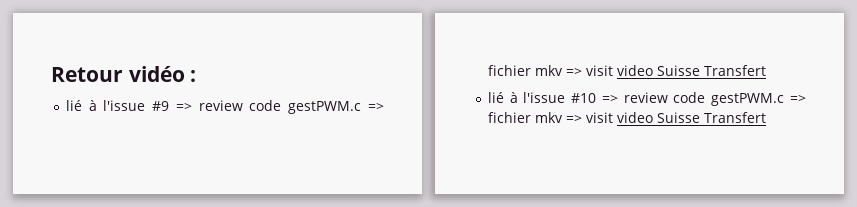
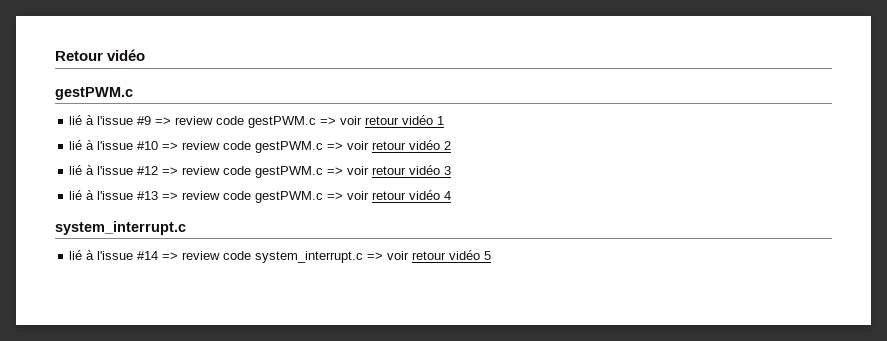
[190,70,197,82] : -> [55,87,133,100] // gestPWM.c
[487,65,766,76] fichier mkv => visit video Suisse Transfert -> [340,115,445,125] voir retour vidéo 1
[487,112,766,123] fichier mkv => visit video Suisse Transfert -> [347,140,452,150] [69,165,452,178] [69,190,452,203] [55,221,186,235] [69,250,492,263] voir retour vidéo 2 // lié à l'issue #12 => review code gestPWM.c => voir retour vidéo 3 // lié à l'issue #13 => review code gestPWM.c => voir retour vidéo 4 // system_interrupt.c // lié à l'issue #14 => review code system_interrupt.c => voir retour vidéo 5

